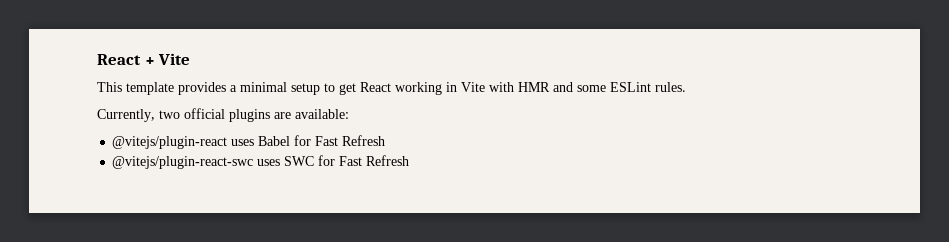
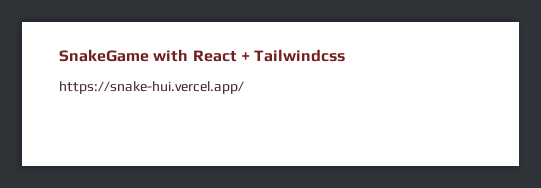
[97,53,191,65] [97,82,686,95] [97,108,349,122] [112,135,386,149] [112,155,410,169] React + Vite // This template provides a minimal setup to get React working in Vite with HMR and some ESLint rules. // Currently, two official plugins are available: // @vitejs/plugin-react uses Babel for Fast Refresh // @vitejs/plugin-react-swc uses SWC for Fast Refresh -> [59,49,346,62] [59,81,244,94] SnakeGame with React + Tailwindcss // https://snake-hui.vercel.app/

